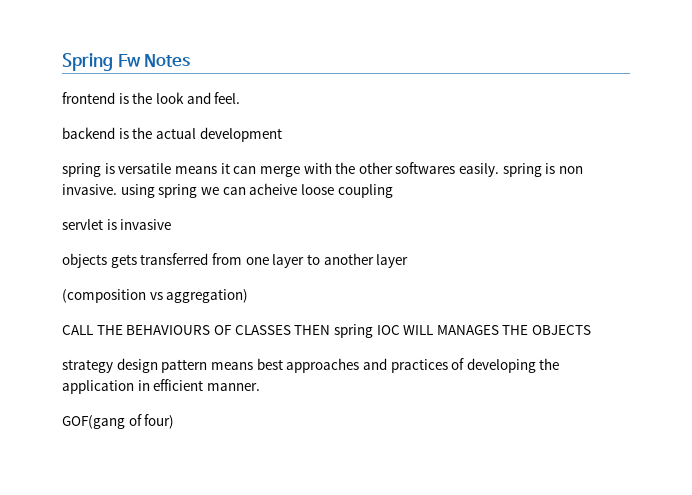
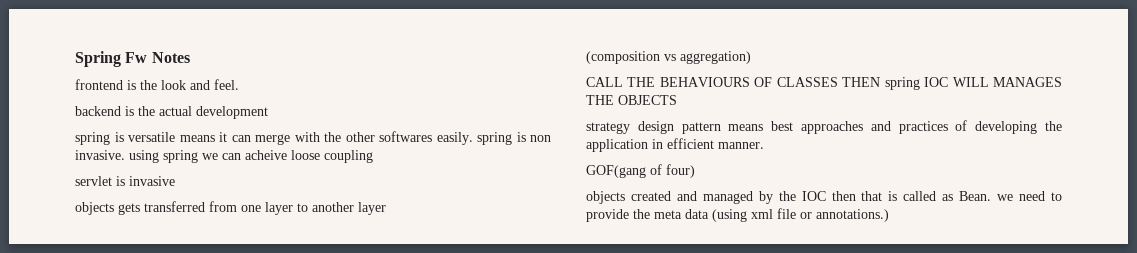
(175, 421) none -> [586,191,1062,204] [586,208,889,222] // objects created and managed by the IOC then that is called as Bean. we need to provide the meta data (using xml file or annotations.)

